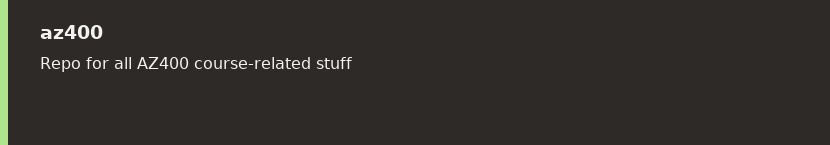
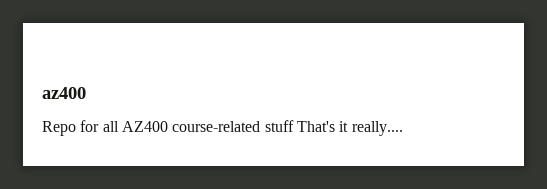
(352, 63) none -> [296,121,403,136] That's it really....

